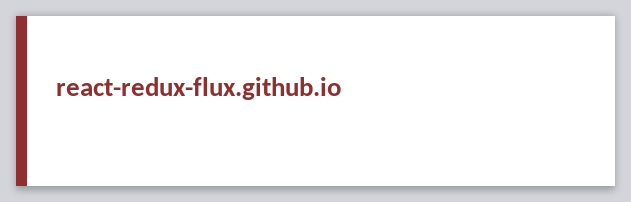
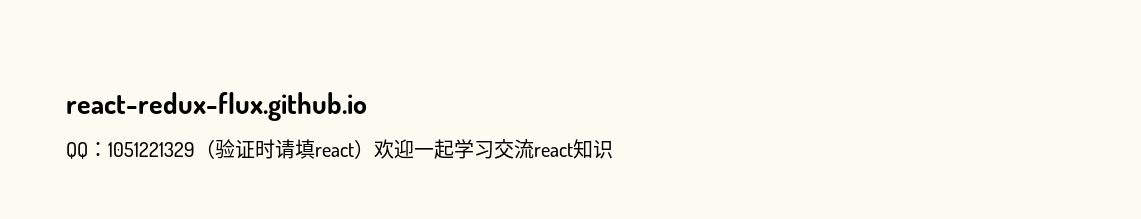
(342, 88) none -> [66,139,613,159] // QQ：1051221329（验证时请填react）欢迎一起学习交流react知识

